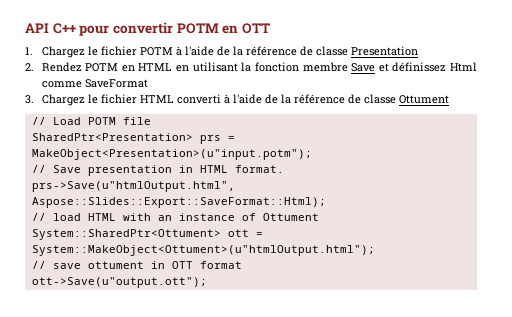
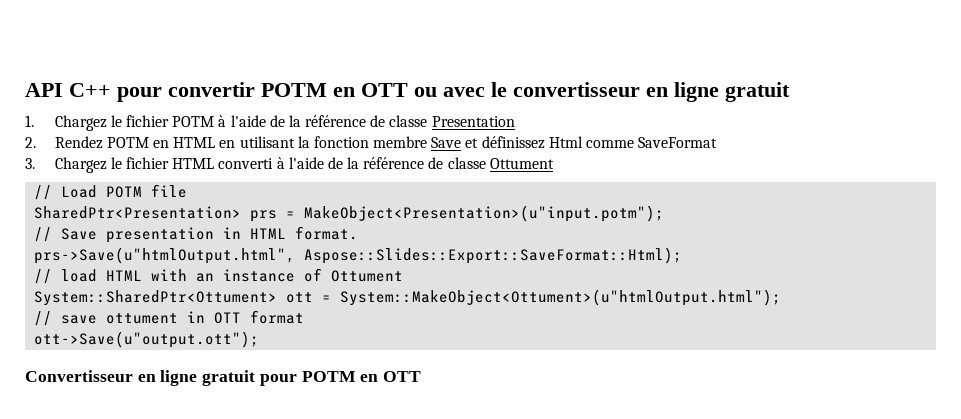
(270, 28) none -> [414,82,790,102] ou avec le convertisseur en ligne gratuit
(207, 282) none -> [25,370,422,386] // Convertisseur en ligne gratuit pour POTM en OTT

